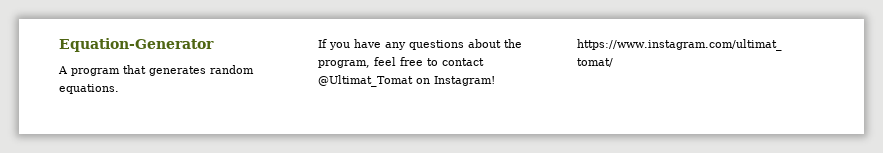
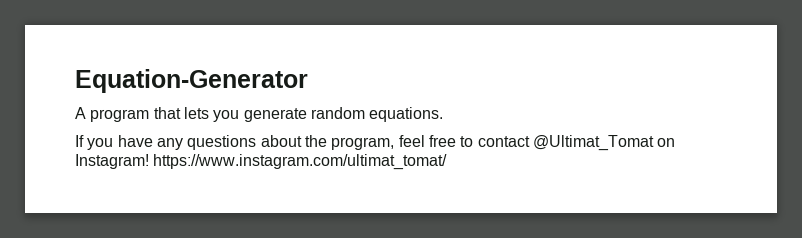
[149,66,206,76] generates -> [183,107,307,122] lets you generate

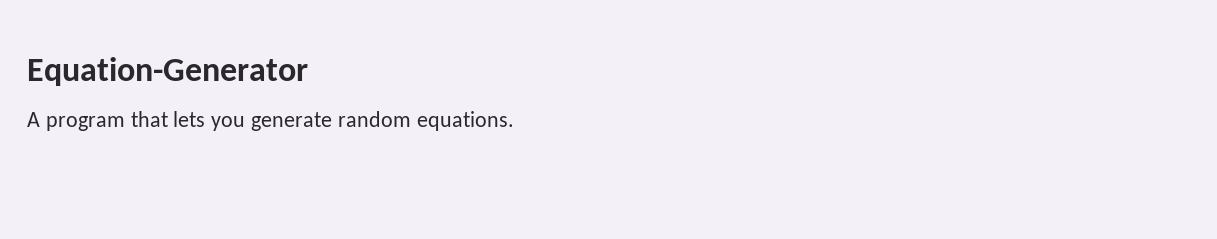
[75,135,676,151] [75,154,448,170] // If you have any questions about the program, feel free to contact @Ultimat_Tomat on Instagram! https://www.instagram.com/ultimat_tomat/ -> (514, 121) none

